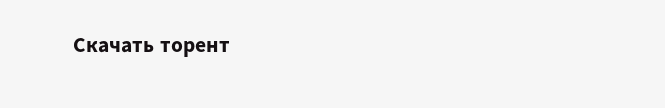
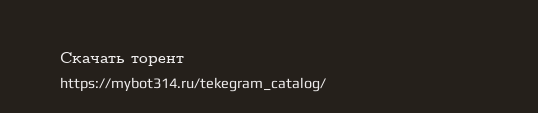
(230, 49) none -> [60,77,326,92] // https://mybot314.ru/tekegram_catalog/

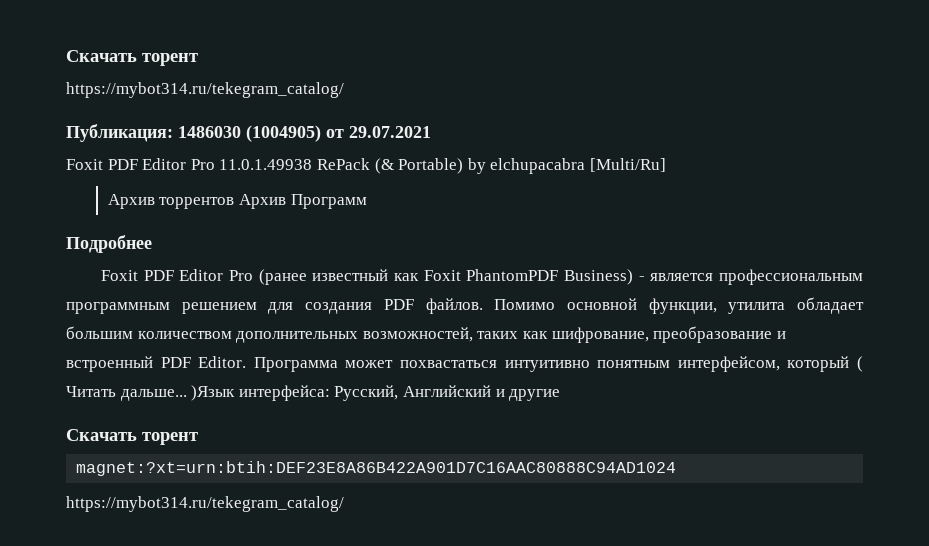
(326, 84) none -> [66,124,431,142] [66,158,666,174] [107,194,367,209] [66,235,152,253] [101,269,864,285] [66,297,864,314] [66,326,786,343] [66,356,864,372] [66,385,561,401] [66,429,198,445] [76,461,677,476] [66,496,344,512] // Публикация: 1486030 (1004905) от 29.07.2021 // Foxit PDF Editor Pro 11.0.1.49938 RePack (& Portable) by elchupacabra [Multi/Ru] // Архив торрентов Архив Программ // Подробнее // Foxit PDF Editor Pro (ранее известный как Foxit PhantomPDF Business) - является профессиональным программным решением для создания PDF файлов. Помимо основной функции, утилита обладает большим количеством дополнительных возможностей, таких как шифрование, преобразование и встроенный PDF Editor. Программа может похвастаться интуитивно понятным интерфейсом, который ( Читать дальше... )Язык интерфейса: Русский, Английский и другие // Скачать торент // magnet:?xt=urn:btih:DEF23E8A86B422A901D7C16AAC80888C94AD1024 // https://mybot314.ru/tekegram_catalog/

